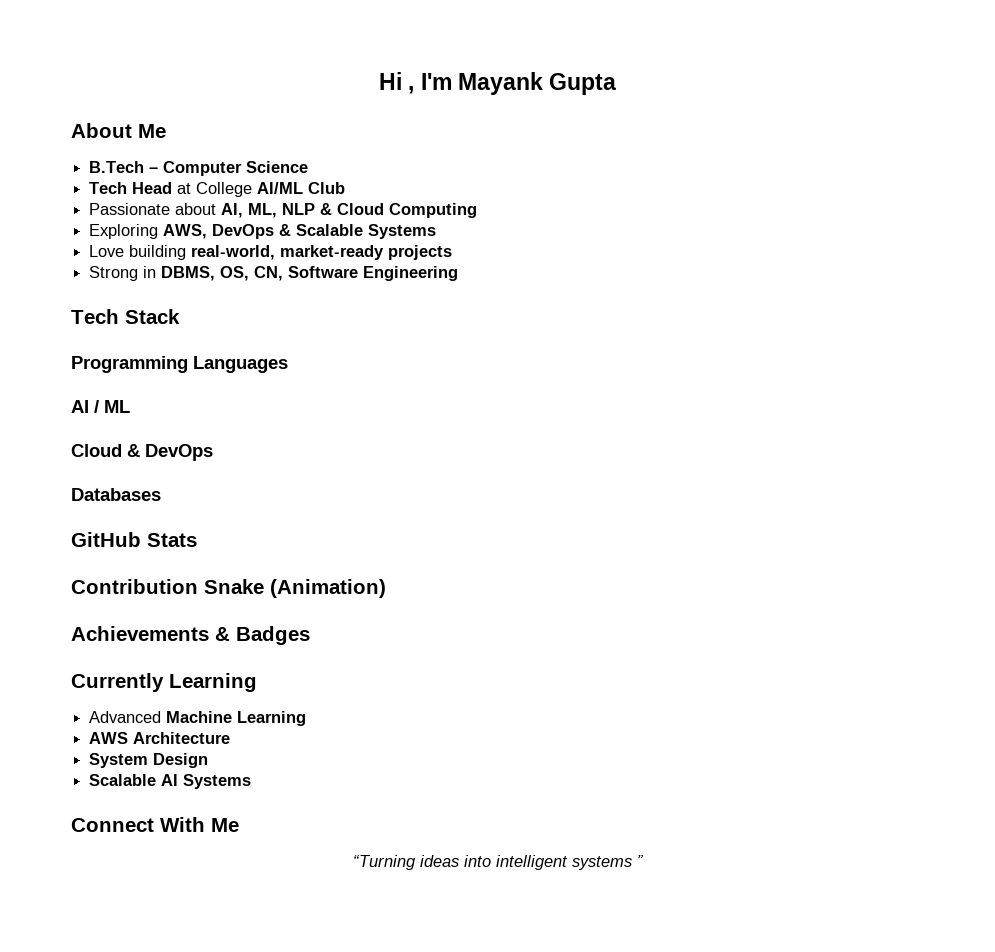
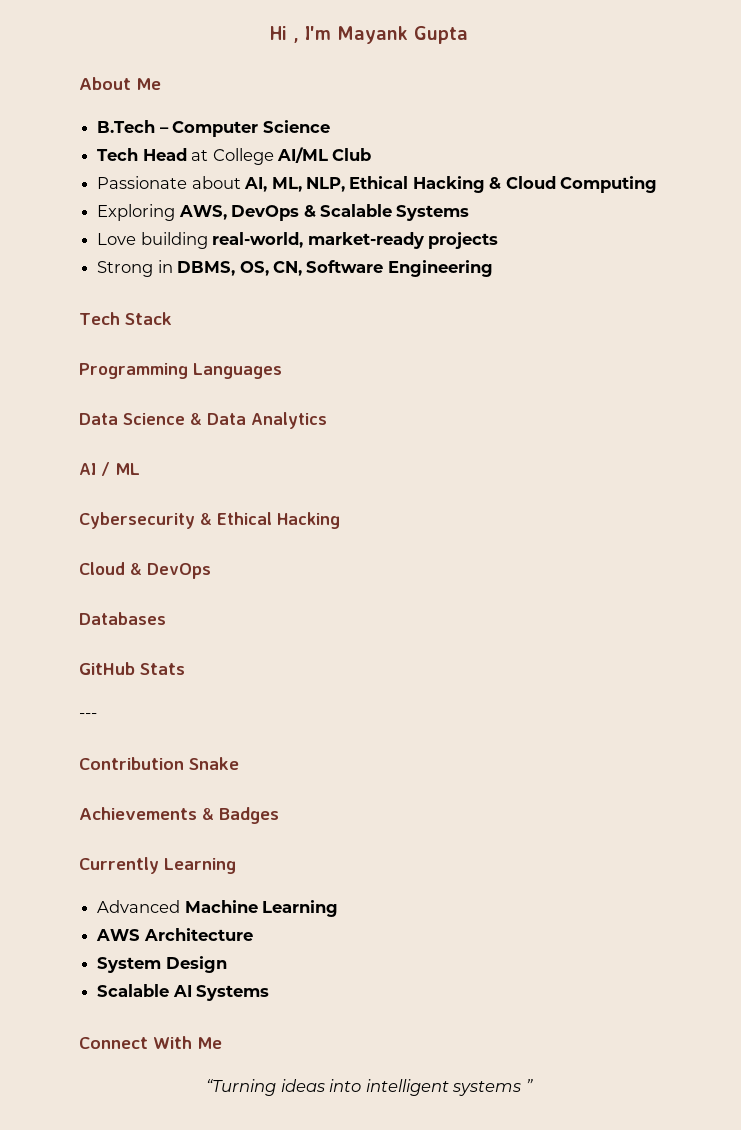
[282,203,316,215] NLP -> [305,176,485,193] NLP, Ethical Hacking
(288, 364) none -> [79,412,327,429] // Data Science & Data Analytics
(130, 406) none -> [79,512,340,529] // Cybersecurity & Ethical Hacking
(197, 540) none -> [79,713,97,718] // ---
[270,579,386,598] (Animation) -> (239, 763) none

